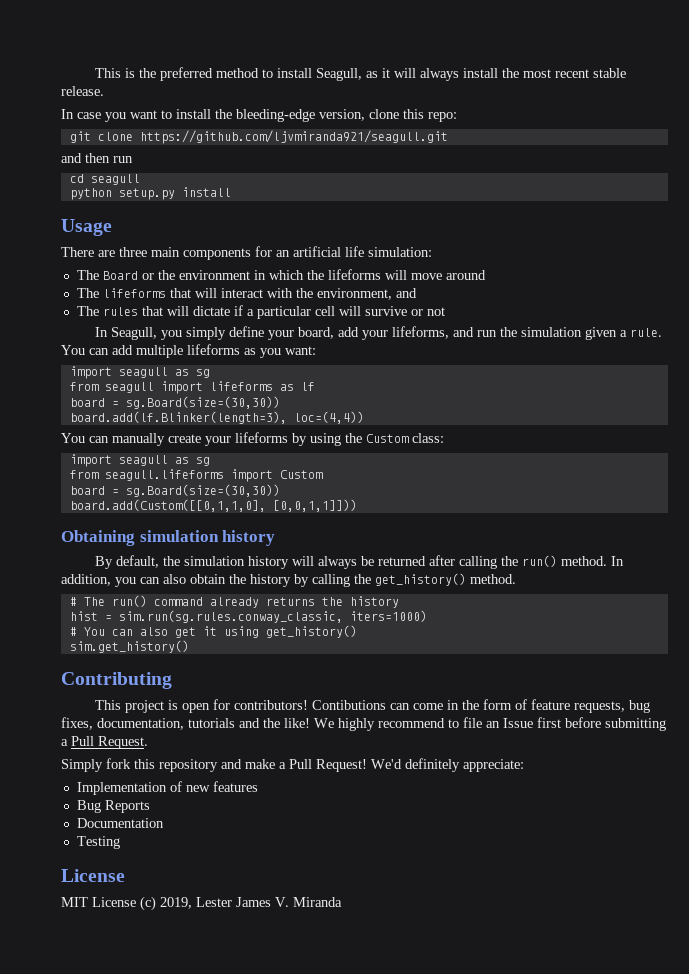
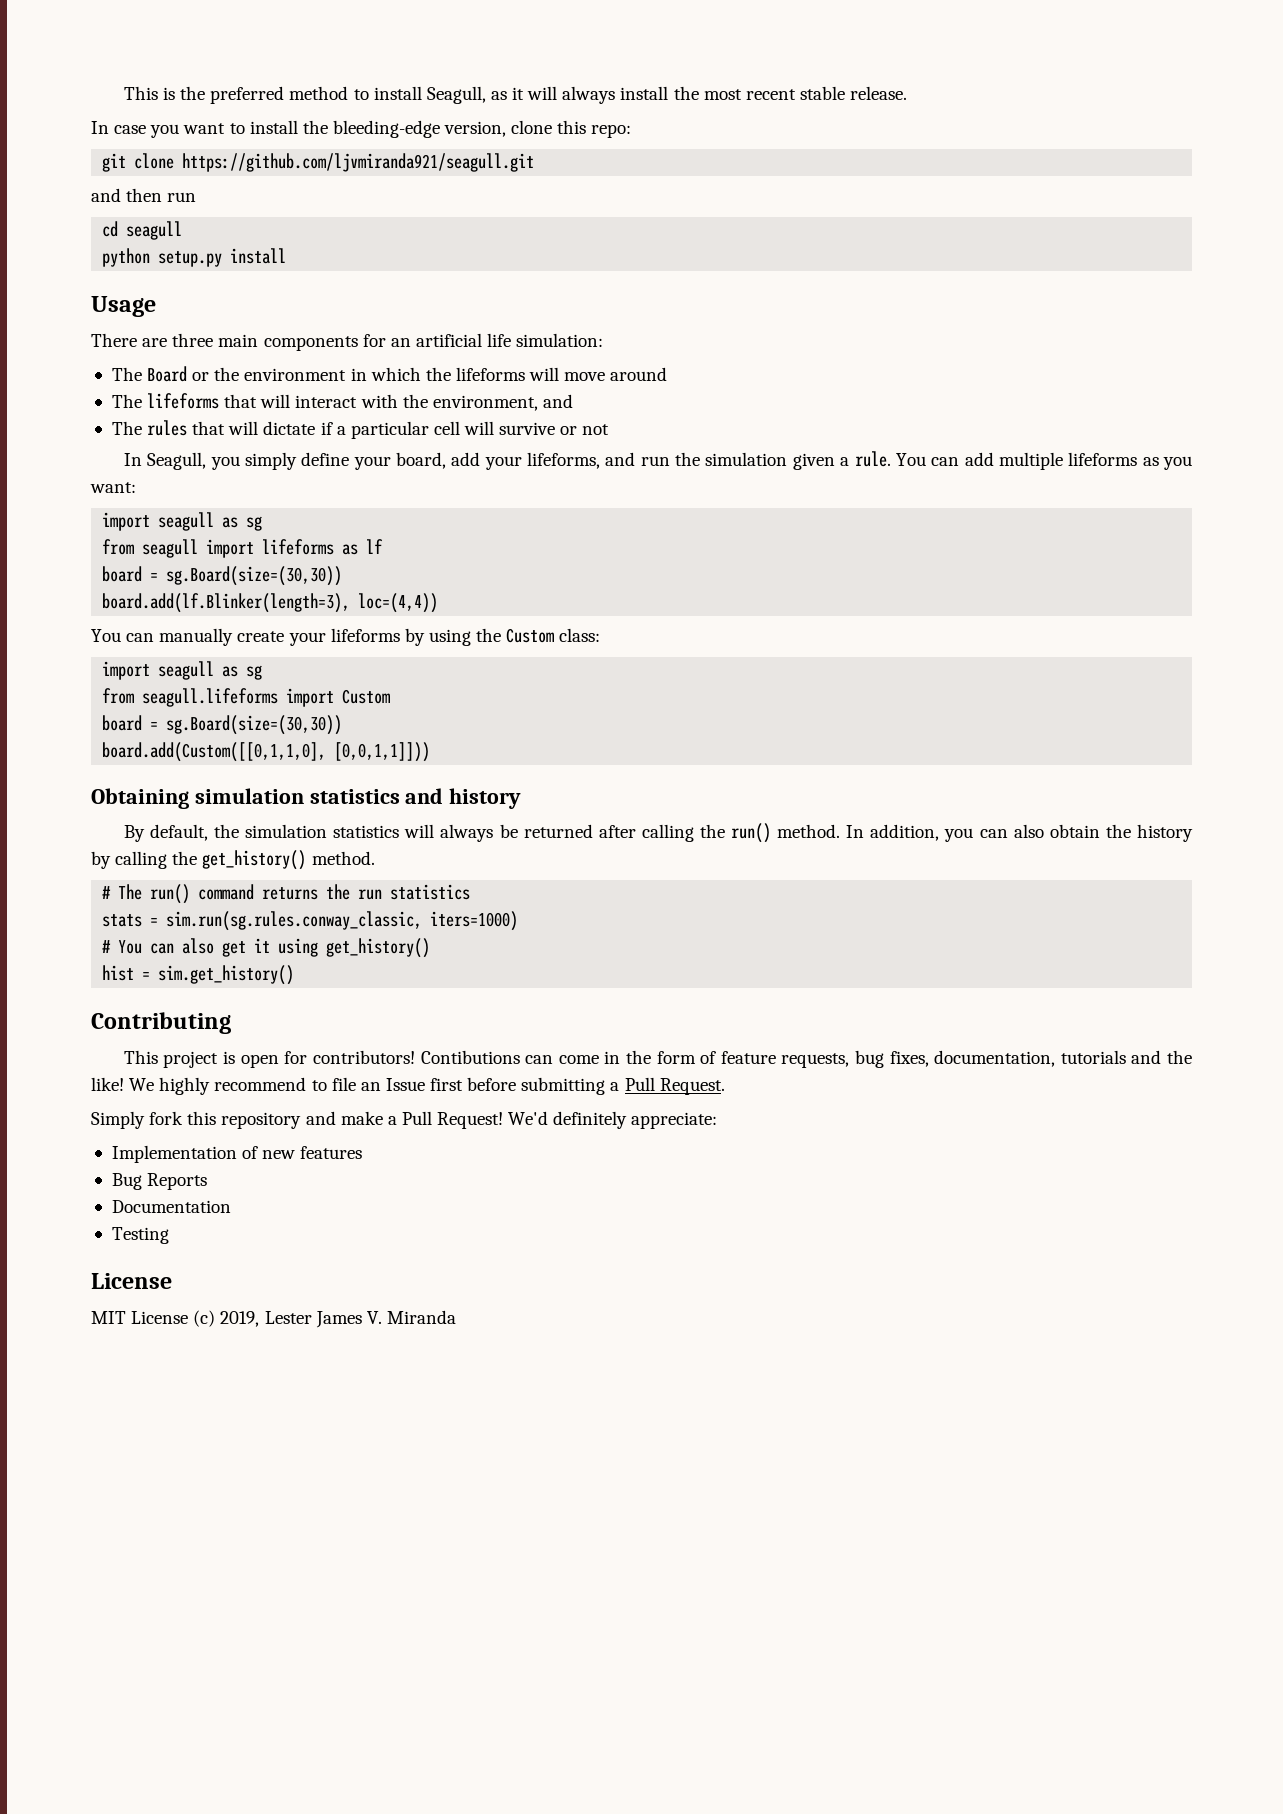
(219, 536) none -> [309,788,444,804] statistics and
[248,556,290,569] history -> [333,825,400,838] statistics
[209,597,259,608] already -> (255, 892) none
[349,596,399,608] [69,611,98,621] history // hist -> [358,884,471,900] [102,914,143,927] run statistics // stats
(357, 631) none -> [102,965,151,981] hist =

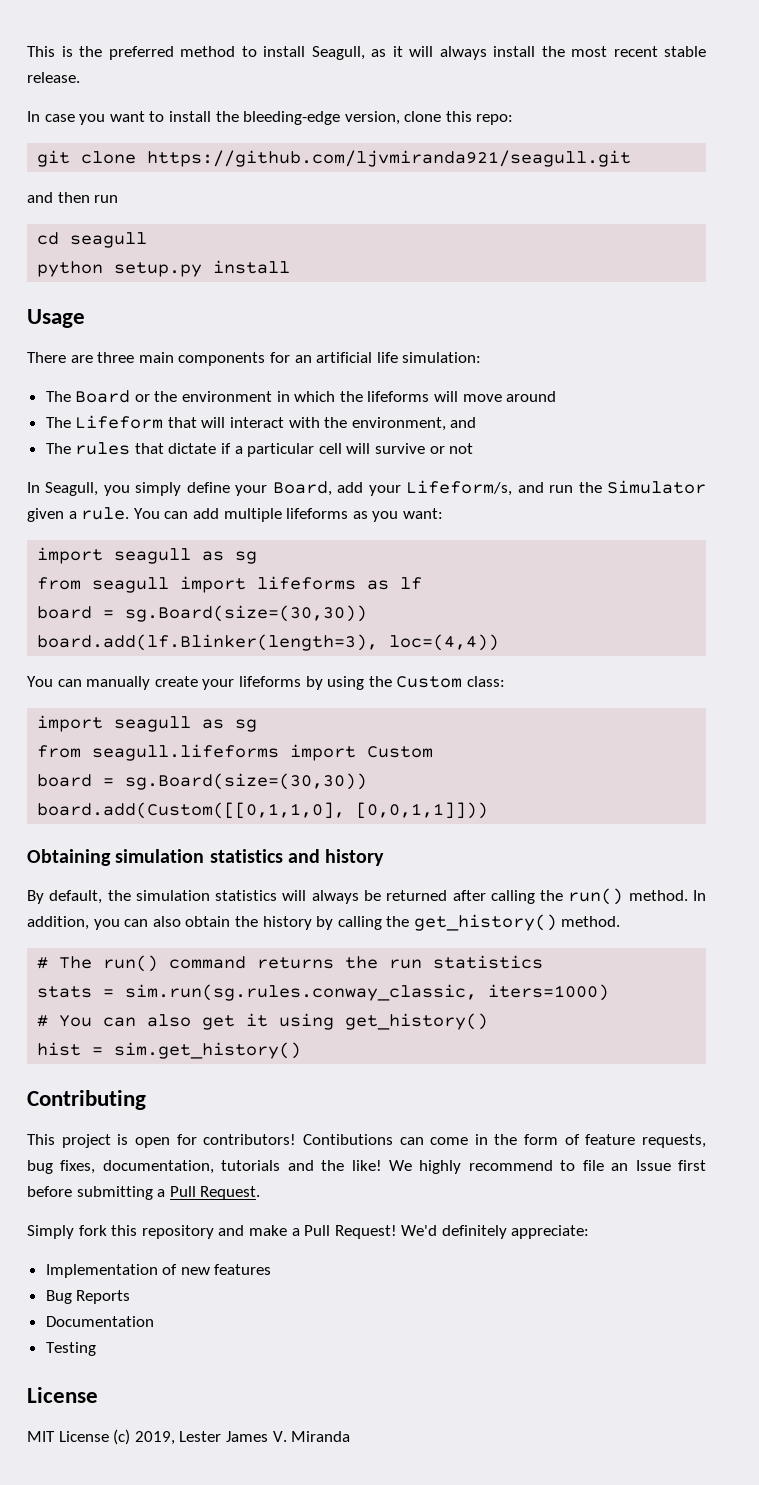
[147,393,220,409] lifeforms -> [75,415,164,429] Lifeform
[228,421,259,435] will -> (164, 448) none
[395,452,446,469] board, -> [272,481,332,496] Board,
[527,452,601,469] lifeforms, -> [406,480,513,496] Lifeform/s,
[705,452,788,466] simulation -> [606,480,706,494] Simulator

